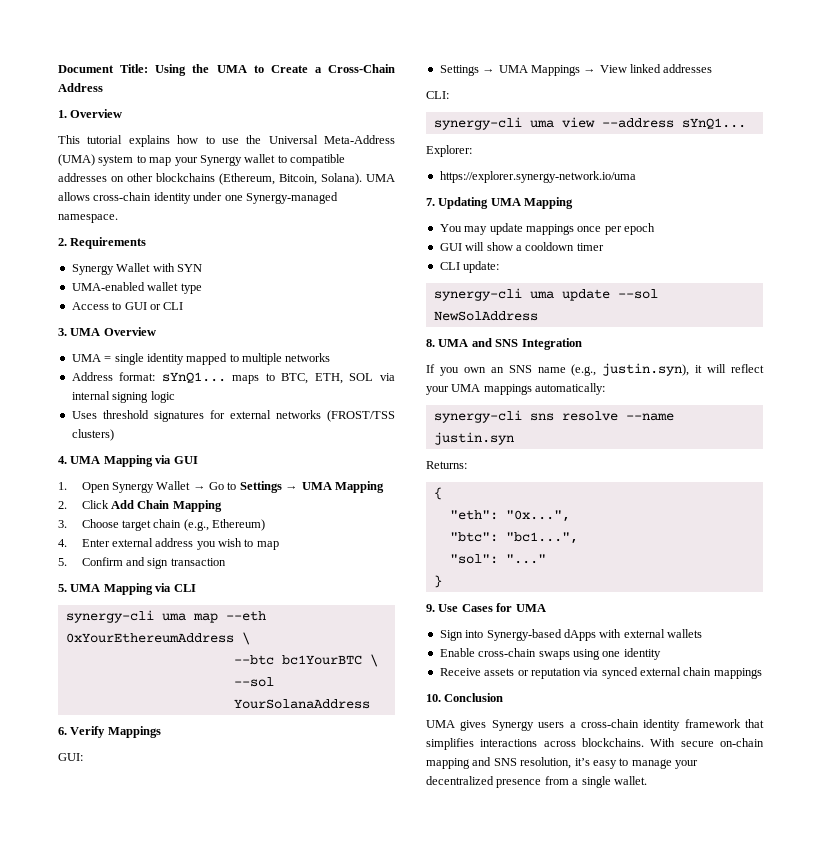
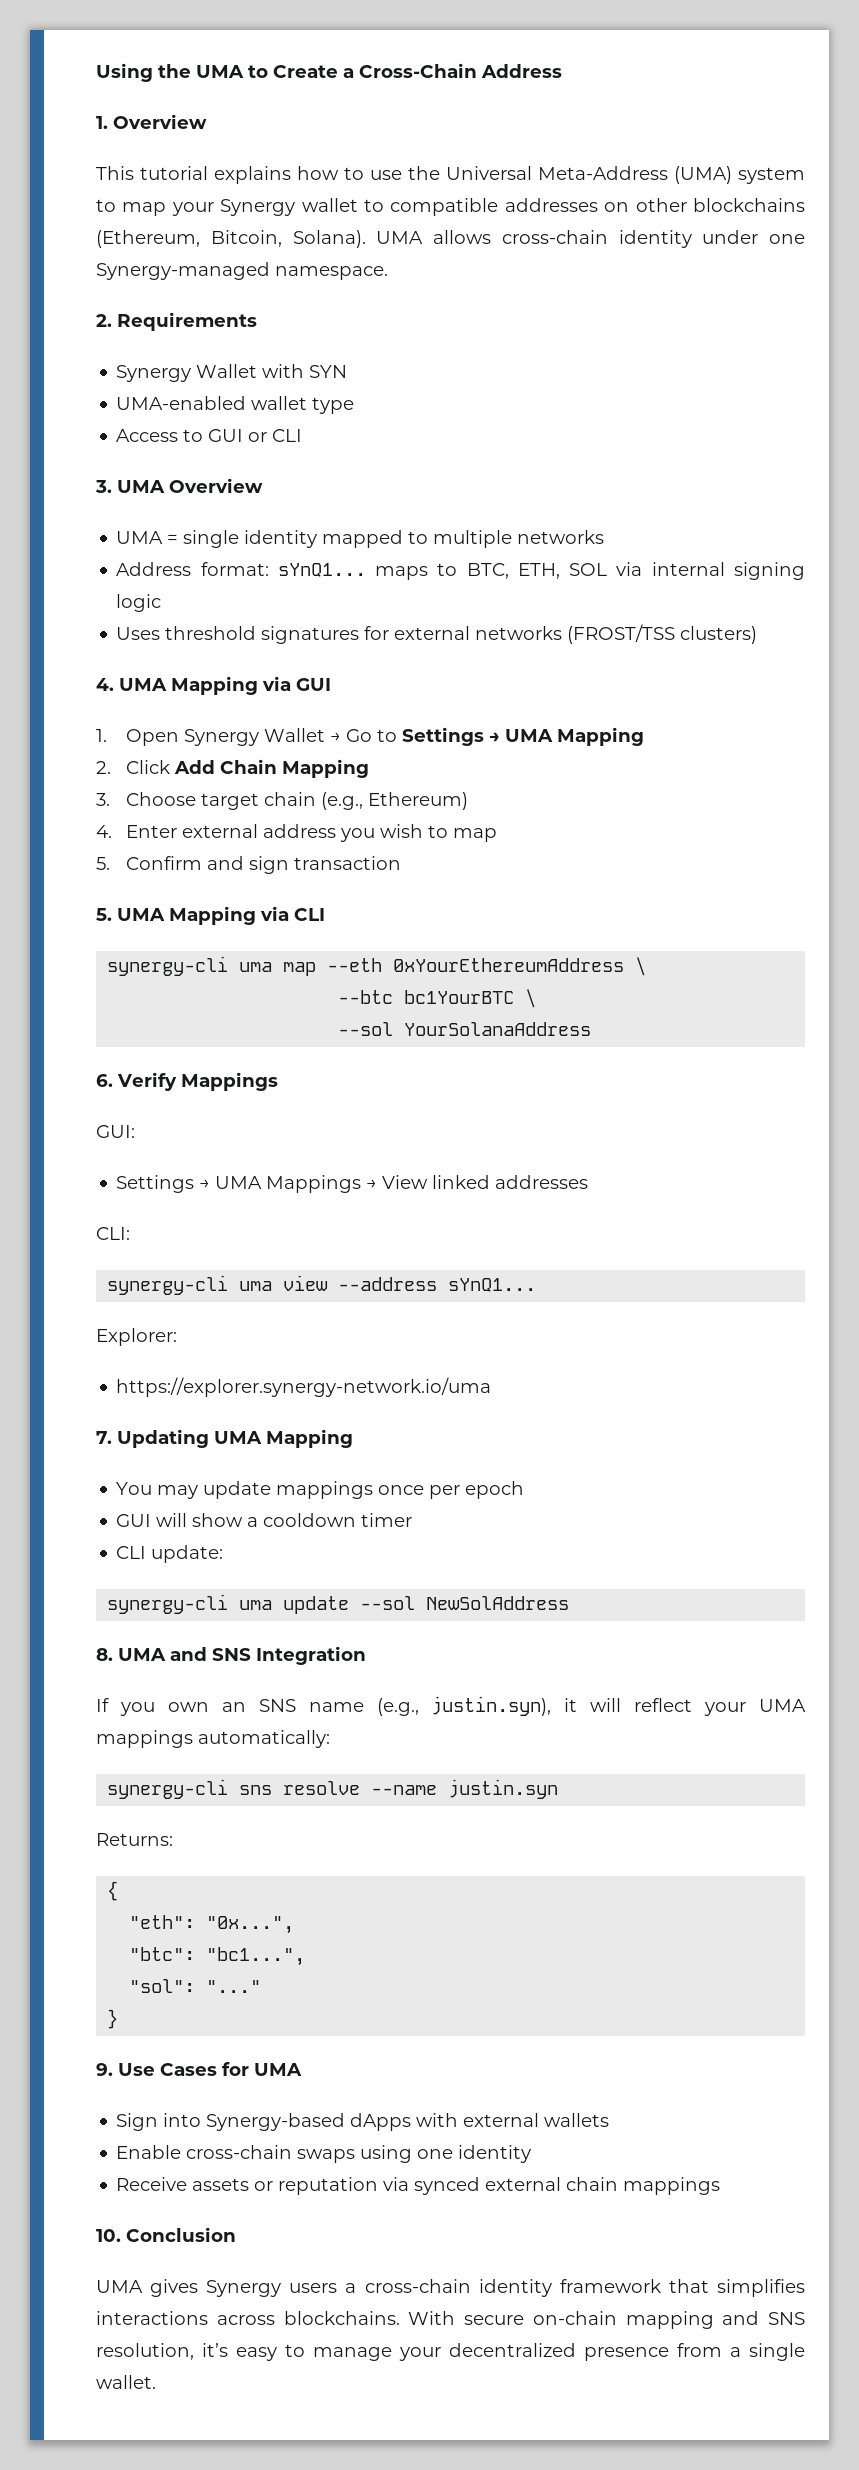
[58,64,149,73] Document Title: -> (96, 72) none

